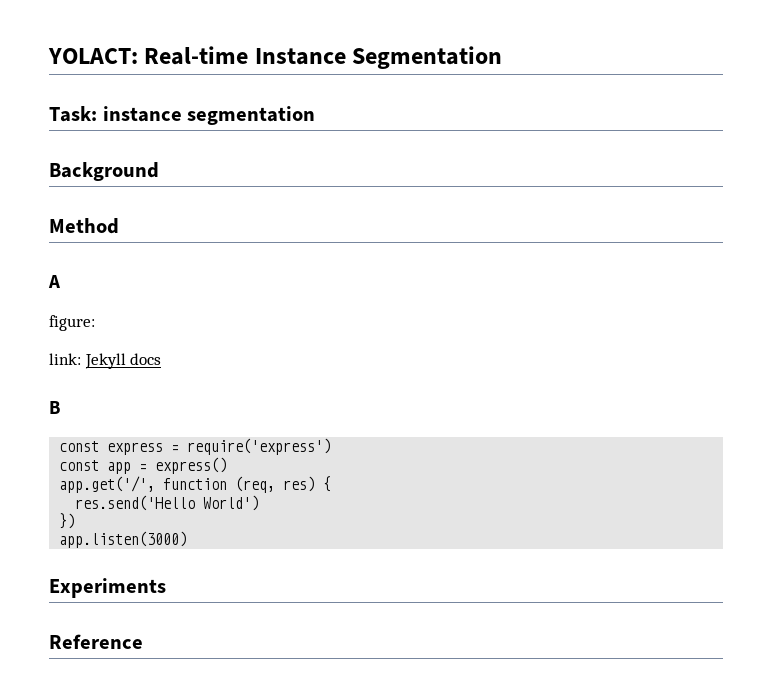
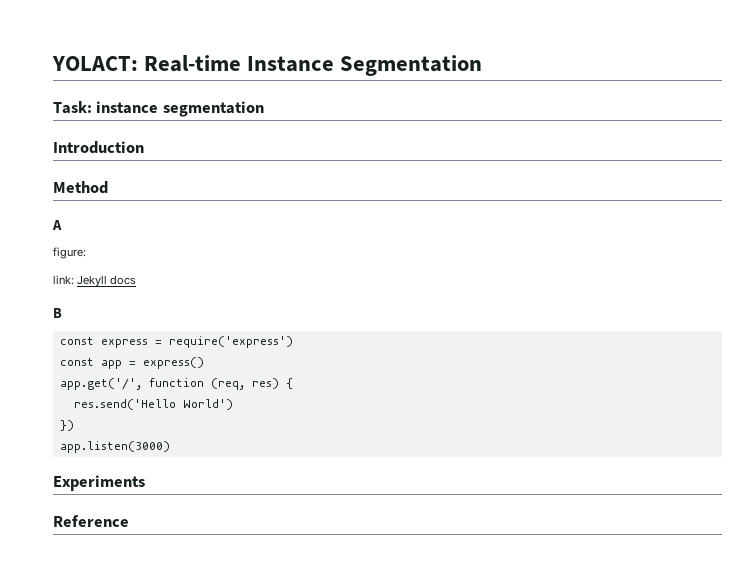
[49,162,159,181] Background -> [53,141,144,154] Introduction

